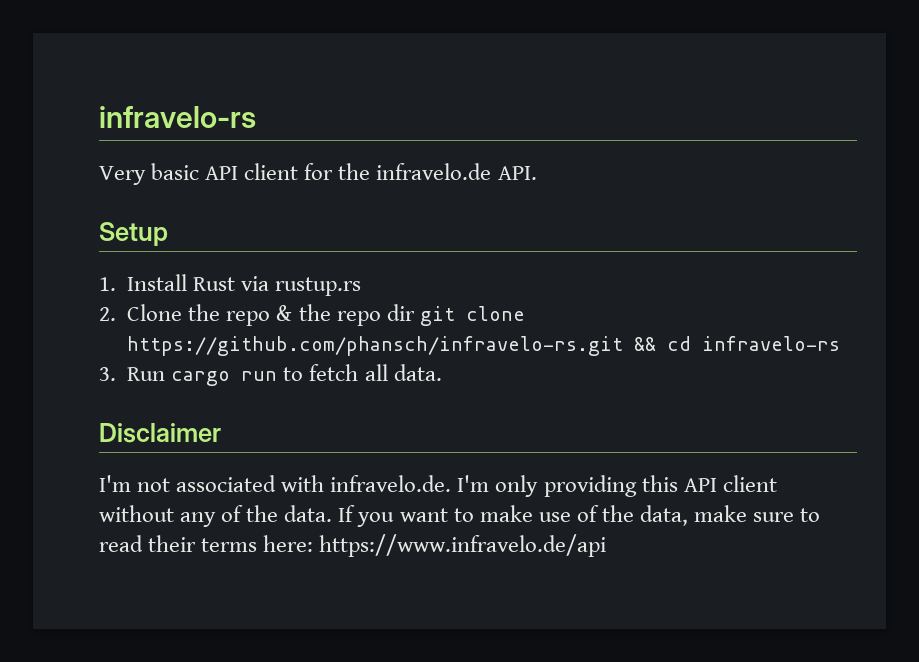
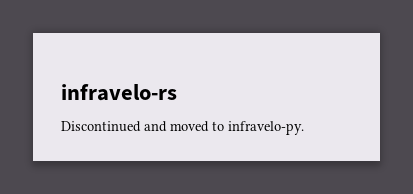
[99,106,256,128] [99,163,537,185] [99,222,168,246] [99,274,362,296] [99,304,525,326] [127,336,841,356] [99,364,442,386] [99,423,221,443] [99,475,777,497] [99,505,821,527] [99,534,607,557] infravelo-rs // Very basic API client for the infravelo.de API. // Setup // 1. Install Rust via rustup.rs // 2. Clone the repo & the repo dir git clone https://github.com/phansch/infravelo-rs.git && cd infravelo-rs // 3. Run cargo run to fetch all data. // Disclaimer // I'm not associated with infravelo.de. I'm only providing this API client without any of the data. If you want to make use of the data, make sure to read their terms here: https://www.infravelo.de/api -> [61,84,177,101] [61,121,304,135] infravelo-rs // Discontinued and moved to infravelo-py.

